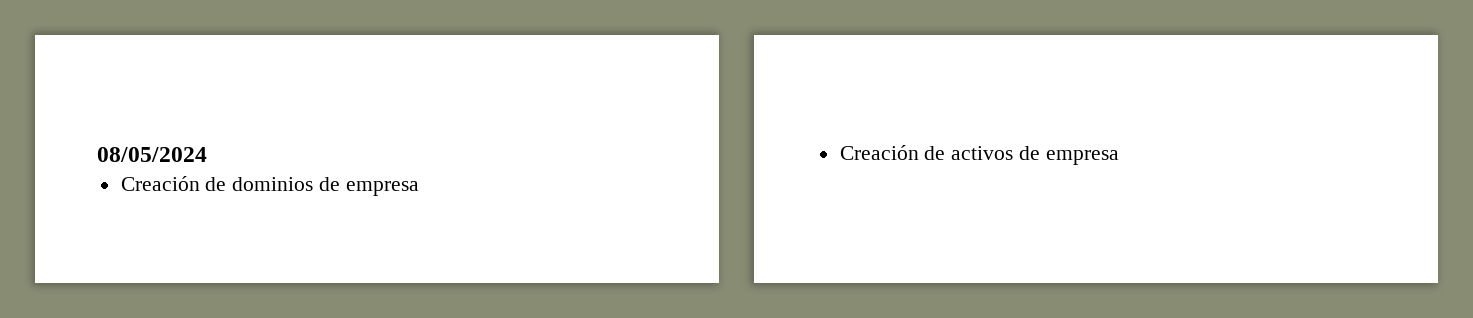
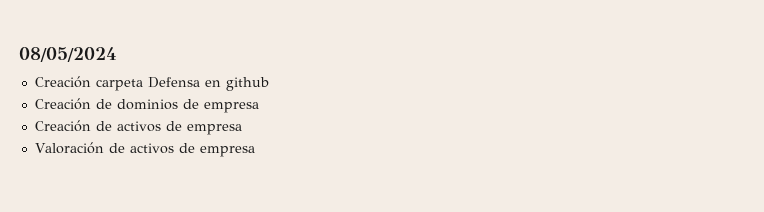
(207, 154) none -> [34,76,269,91] // Creación carpeta Defensa en github
(1119, 157) none -> [34,142,255,157] // Valoración de activos de empresa

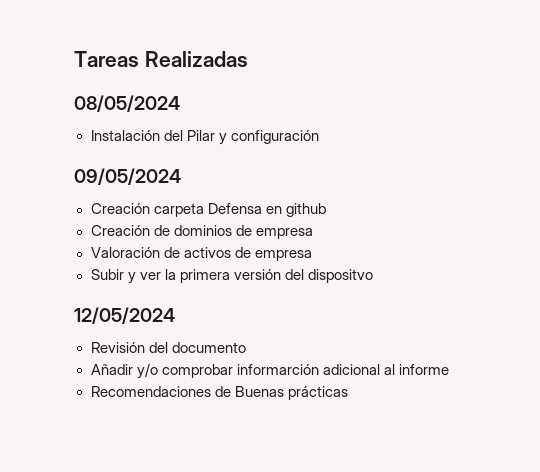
(19, 54) none -> [74,51,248,67] Tareas Realizadas //
(117, 54) none -> [90,130,319,145] [74,168,181,185] // Instalación del Pilar y configuración // 09/05/2024
[34,120,91,132] Creación -> [90,247,160,258] Valoración
[34,142,255,157] Valoración de activos de empresa -> [90,269,373,284] [74,307,175,324] [90,342,246,353] [90,363,449,379] [90,386,348,400] Subir y ver la primera versión del dispositvo // 12/05/2024 // Revisión del documento // Añadir y/o comprobar informarción adicional al informe // Recomendaciones de Buenas prácticas

